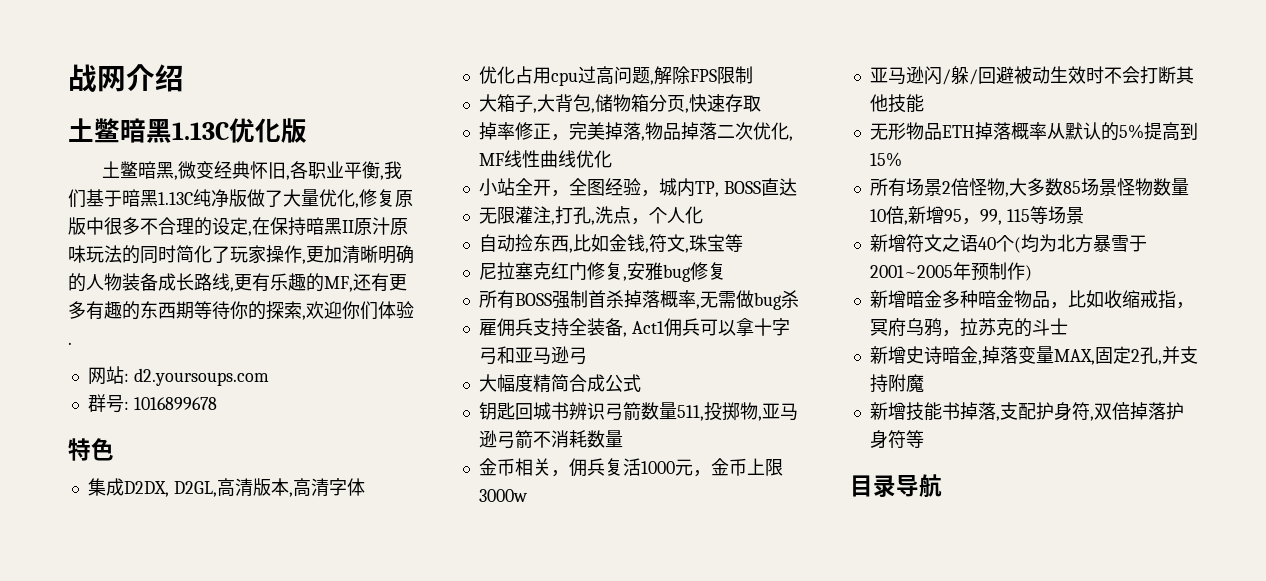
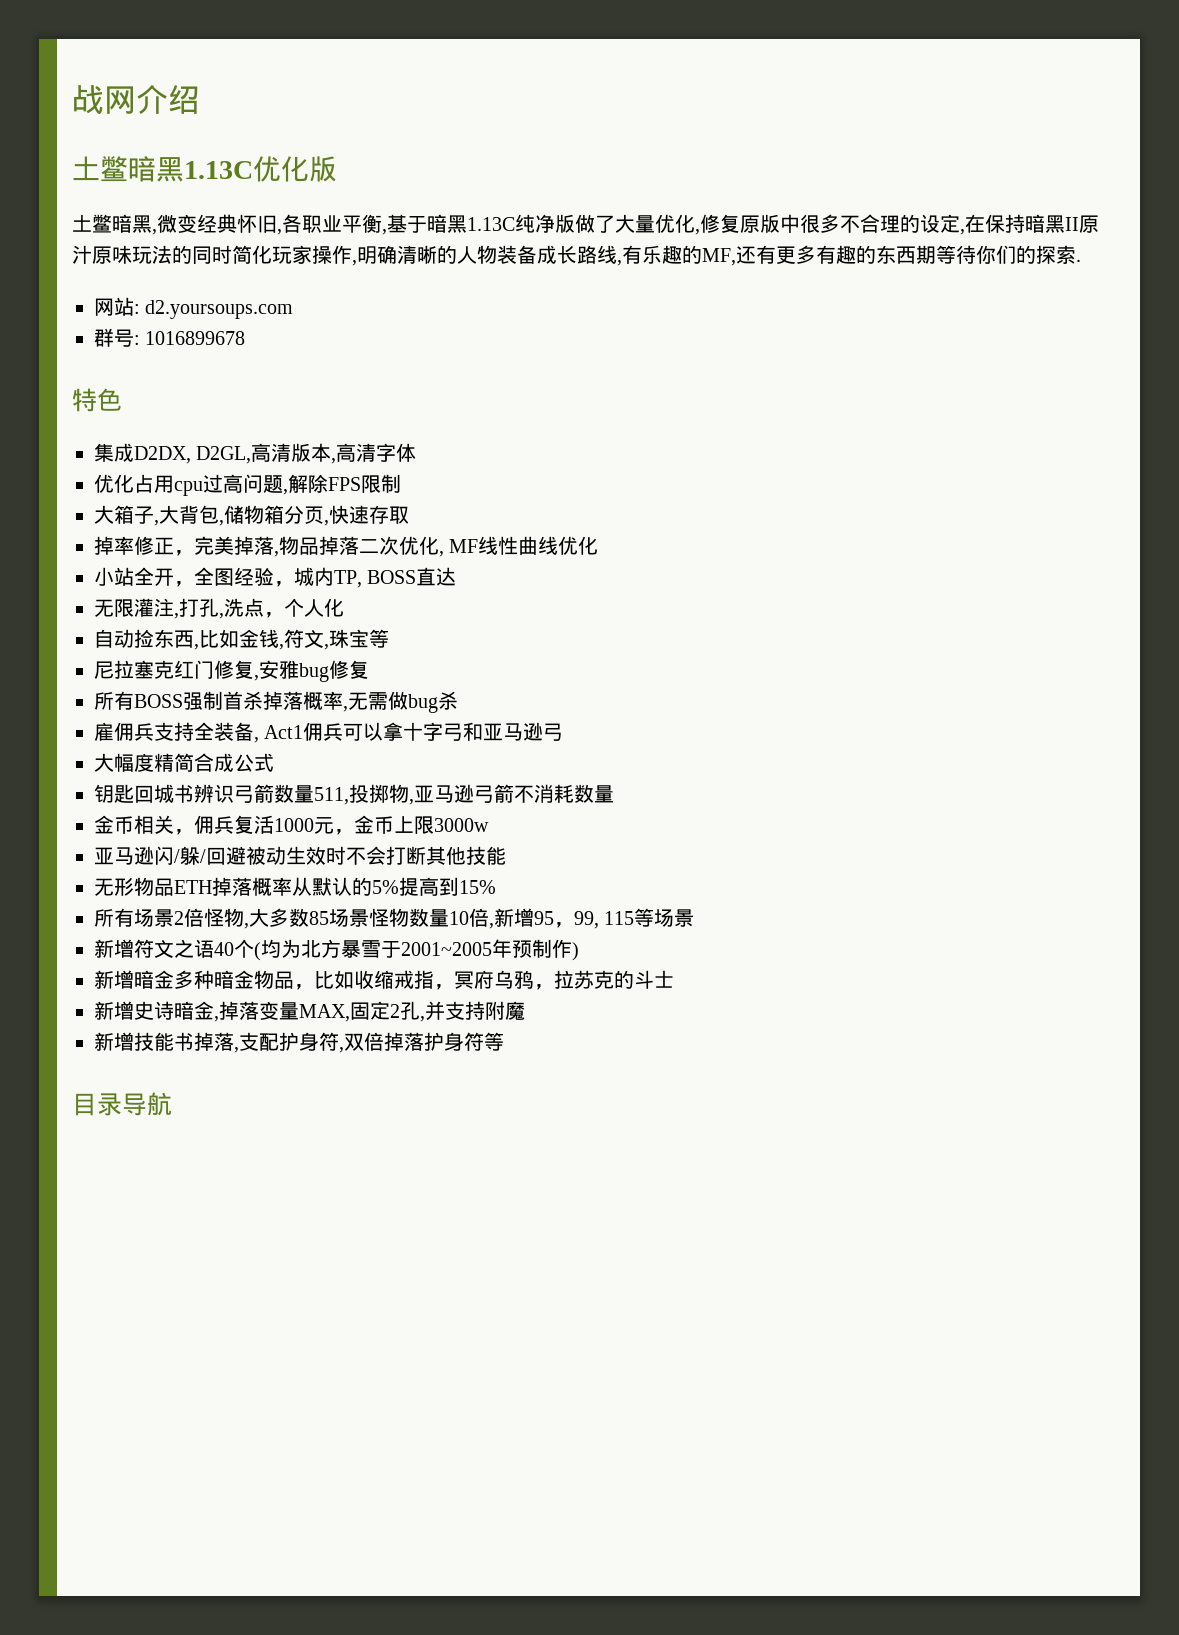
[384,161,403,179] [68,189,86,208] 我们 -> (387, 232) none
[212,246,230,263] 了 -> (272, 254) none
[306,245,414,264] 更加清晰明确 -> [357,245,437,264] 明确清晰
[234,274,252,291] 更 -> (622, 263) none
[248,301,414,320] 的探索,欢迎你们体验 -> [996,245,1076,264] 们的探索

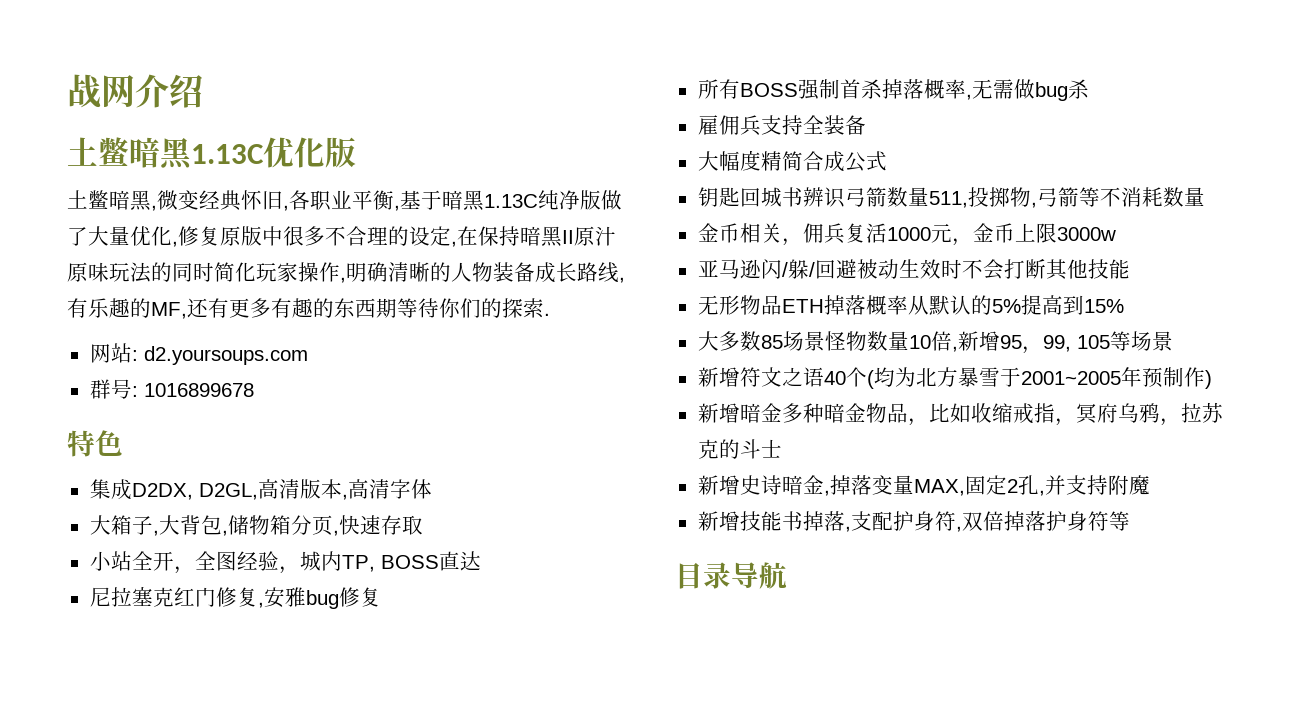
[94,474,401,496] // 优化占用cpu过高问题,解除FPS限制 -> (432, 489) none
[94,536,599,557] // 掉率修正，完美掉落,物品掉落二次优化, MF线性曲线优化 -> (423, 525) none
[94,598,344,619] [94,629,389,650] // 无限灌注,打孔,洗点，个人化 // 自动捡东西,比如金钱,符文,珠宝等 -> (481, 561) none
[254,722,564,743] , Act1佣兵可以拿十字弓和亚马逊弓 -> (866, 125) none
[414,784,514,803] 亚马逊弓箭 -> [1036,187,1100,207] 弓箭等
[94,908,249,929] 所有场景2倍怪物, -> (1124, 306) none
[604,911,635,925] 115 -> [1076,335,1110,349] 105

